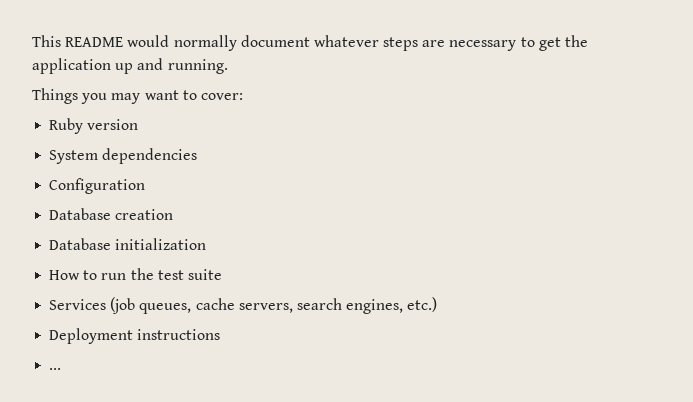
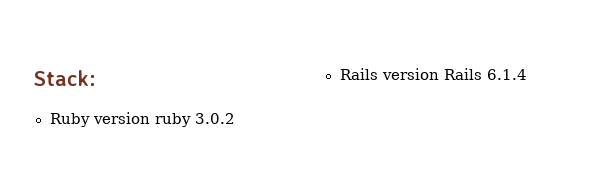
[32,35,589,51] [32,58,228,74] [32,88,243,104] [49,118,139,134] [49,148,198,164] [49,178,146,194] [49,208,174,220] [49,238,207,250] [49,268,222,280] [49,297,438,314] [49,328,221,344] [49,368,62,370] This README would normally document whatever steps are necessary to get the application up and running. // Things you may want to cover: // Ruby version // System dependencies // Configuration // Database creation // Database initialization // How to run the test suite // Services (job queues, cache servers, search engines, etc.) // Deployment instructions // ... -> [33,70,96,86] [49,112,235,127] [339,68,527,80] Stack: // Ruby version ruby 3.0.2 // Rails version Rails 6.1.4

